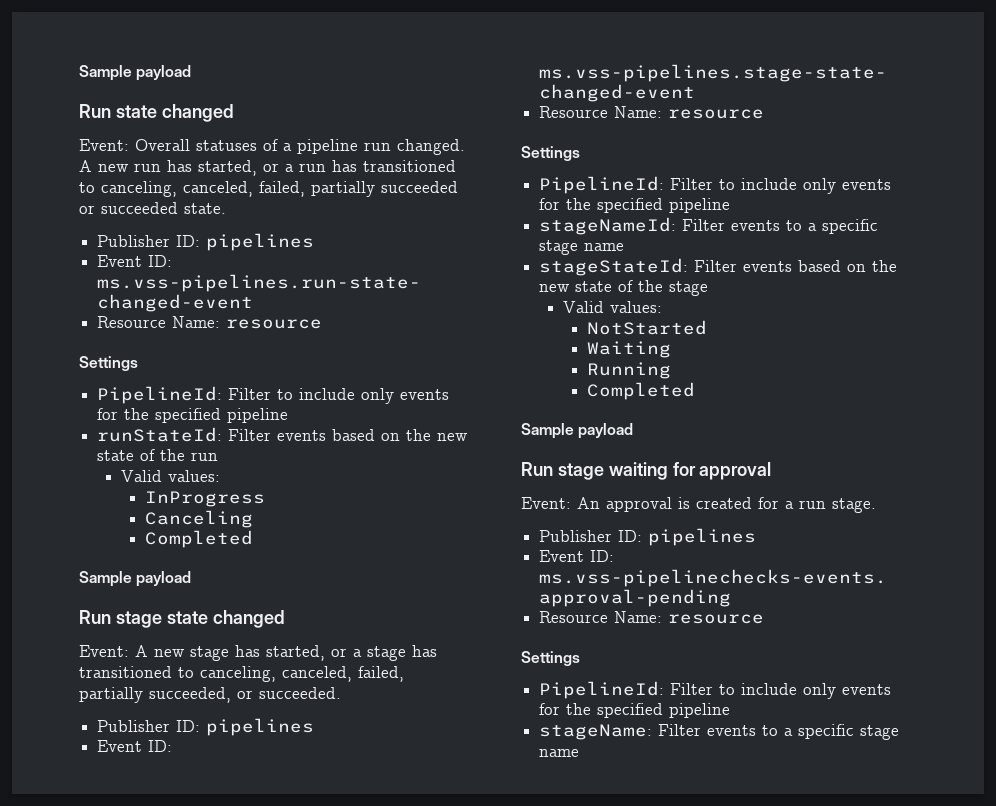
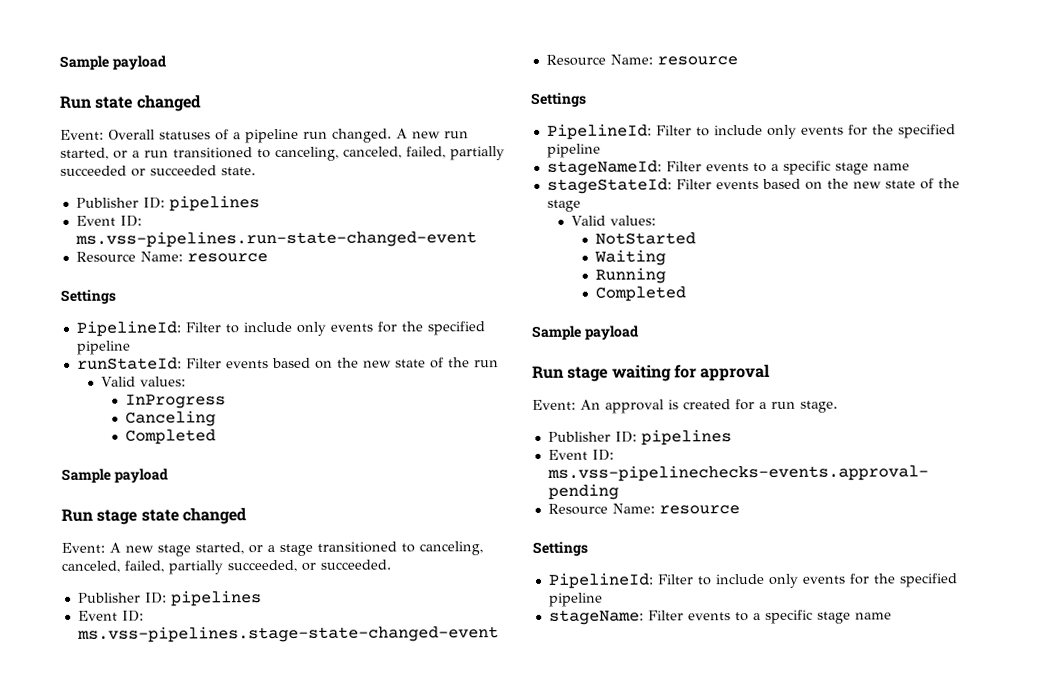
[167,160,192,172] has -> (469, 135) none
[332,160,357,172] has -> (169, 154) none
[235,645,260,657] has -> (191, 550) none
[412,645,437,657] has -> (313, 550) none

